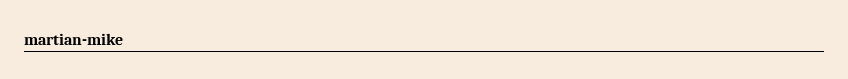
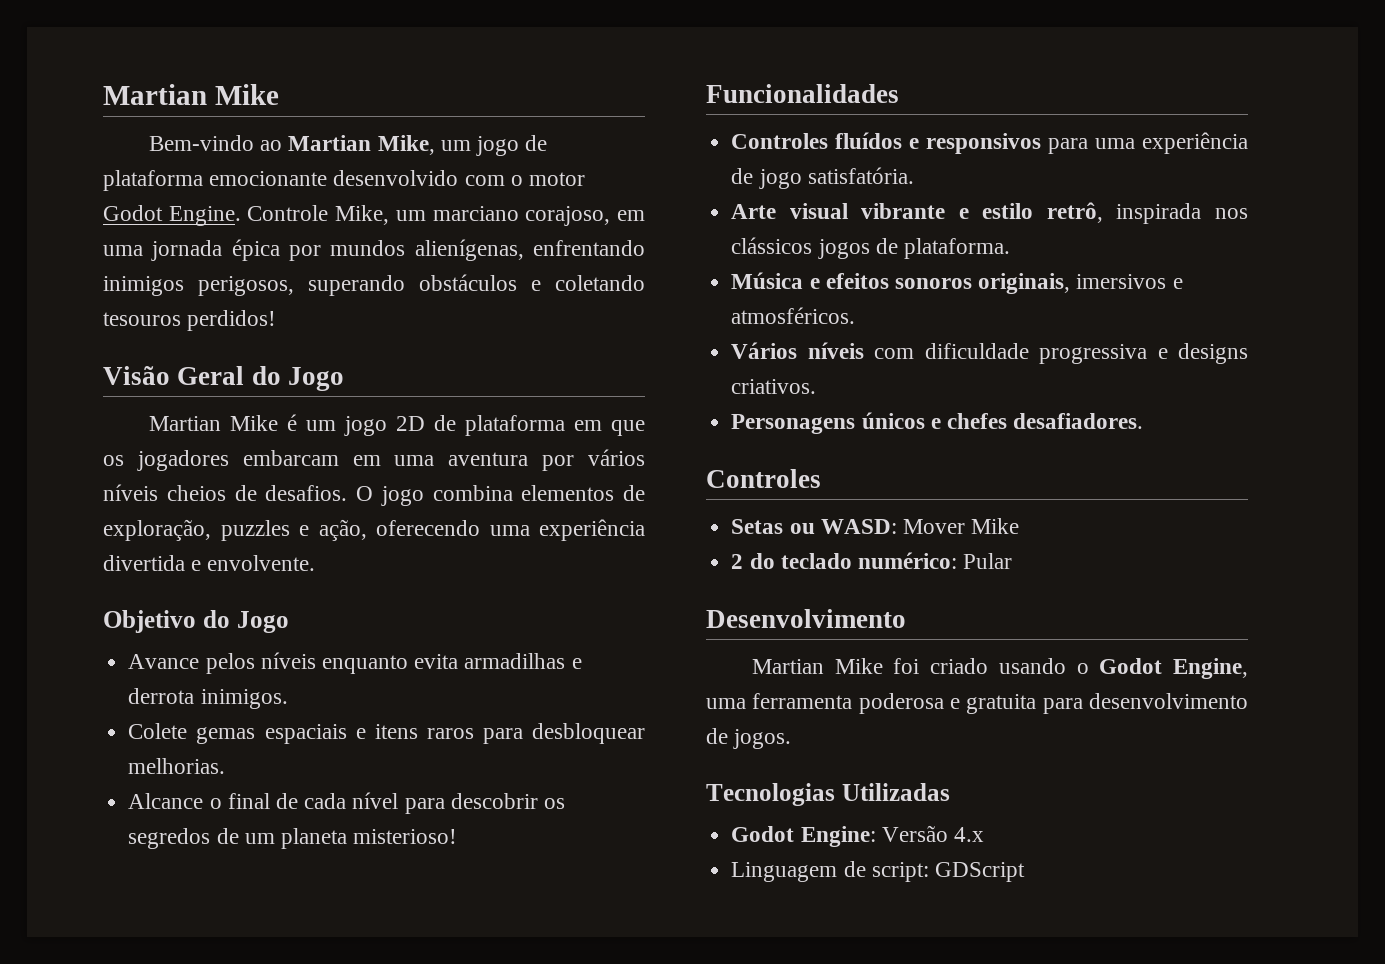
[24,33,123,45] martian-mike -> [103,84,279,105] [148,135,548,156] [103,170,586,191] [103,205,645,226] [103,239,645,261] [103,274,645,296] [103,310,277,331] [103,366,344,391] [148,414,645,436] [103,449,645,471] [103,484,645,506] [103,519,645,541] [103,555,316,571] [103,610,289,633] [128,652,582,674] [128,688,288,709] [128,723,646,744] [128,758,226,774] [128,792,565,814] [128,828,458,849] [706,84,899,103] [731,132,1248,154] [731,167,914,189] [731,202,1248,224] [731,237,1010,259] [731,272,1183,294] [731,307,856,324] [731,342,1248,364] [731,379,817,394] [731,412,1144,434] [706,469,821,488] [731,518,1020,534] [731,552,1013,569] [706,609,906,628] [751,658,1248,679] [706,693,1248,714] [706,728,792,749] [706,783,950,806] [731,825,984,847] [731,861,1025,882] Martian Mike // Bem-vindo ao Martian Mike, um jogo de plataforma emocionante desenvolvido com o motor Godot Engine. Controle Mike, um marciano corajoso, em uma jornada épica por mundos alienígenas, enfrentando inimigos perigosos, superando obstáculos e coletando tesouros perdidos! // Visão Geral do Jogo // Martian Mike é um jogo 2D de plataforma em que os jogadores embarcam em uma aventura por vários níveis cheios de desafios. O jogo combina elementos de exploração, puzzles e ação, oferecendo uma experiência divertida e envolvente. // Objetivo do Jogo // Avance pelos níveis enquanto evita armadilhas e derrota inimigos. // Colete gemas espaciais e itens raros para desbloquear melhorias. // Alcance o final de cada nível para descobrir os segredos de um planeta misterioso! // Funcionalidades // Controles fluídos e responsivos para uma experiência de jogo satisfatória. // Arte visual vibrante e estilo retrô, inspirada nos clássicos jogos de plataforma. // Música e efeitos sonoros originais, imersivos e atmosféricos. // Vários níveis com dificuldade progressiva e designs criativos. // Personagens únicos e chefes desafiadores. // Controles // Setas ou WASD: Mover Mike // 2 do teclado numérico: Pular // Desenvolvimento // Martian Mike foi criado usando o Godot Engine, uma ferramenta poderosa e gratuita para desenvolvimento de jogos. // Tecnologias Utilizadas // Godot Engine: Versão 4.x // Linguagem de script: GDScript

